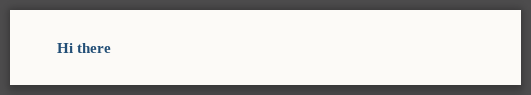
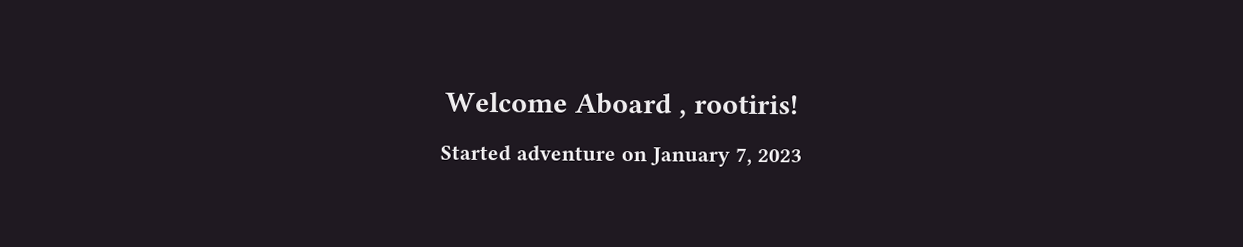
[57,43,112,53] Hi there -> [445,91,799,119] [440,144,802,167] Welcome Aboard , rootiris! // Started adventure on January 7, 2023

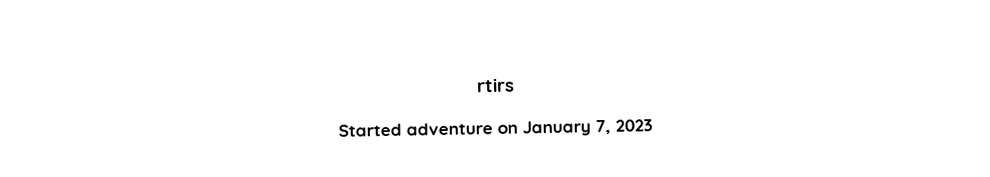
[445,91,799,119] Welcome Aboard , rootiris! -> [475,77,515,93] rtirs

